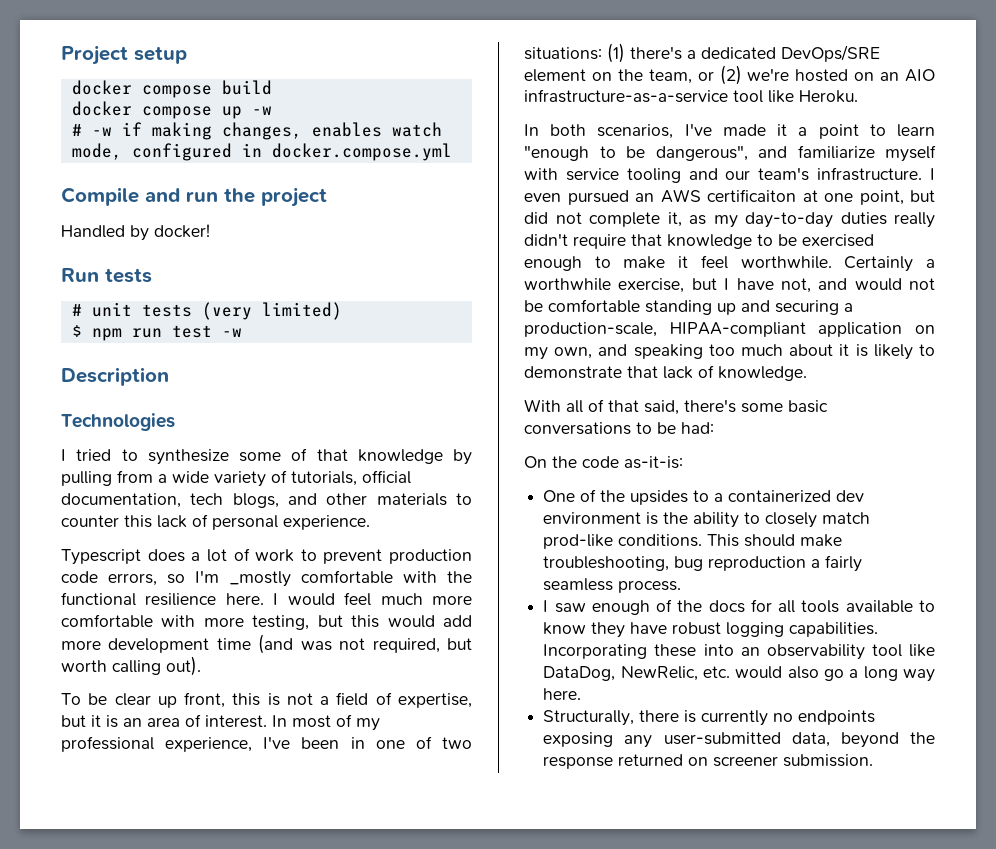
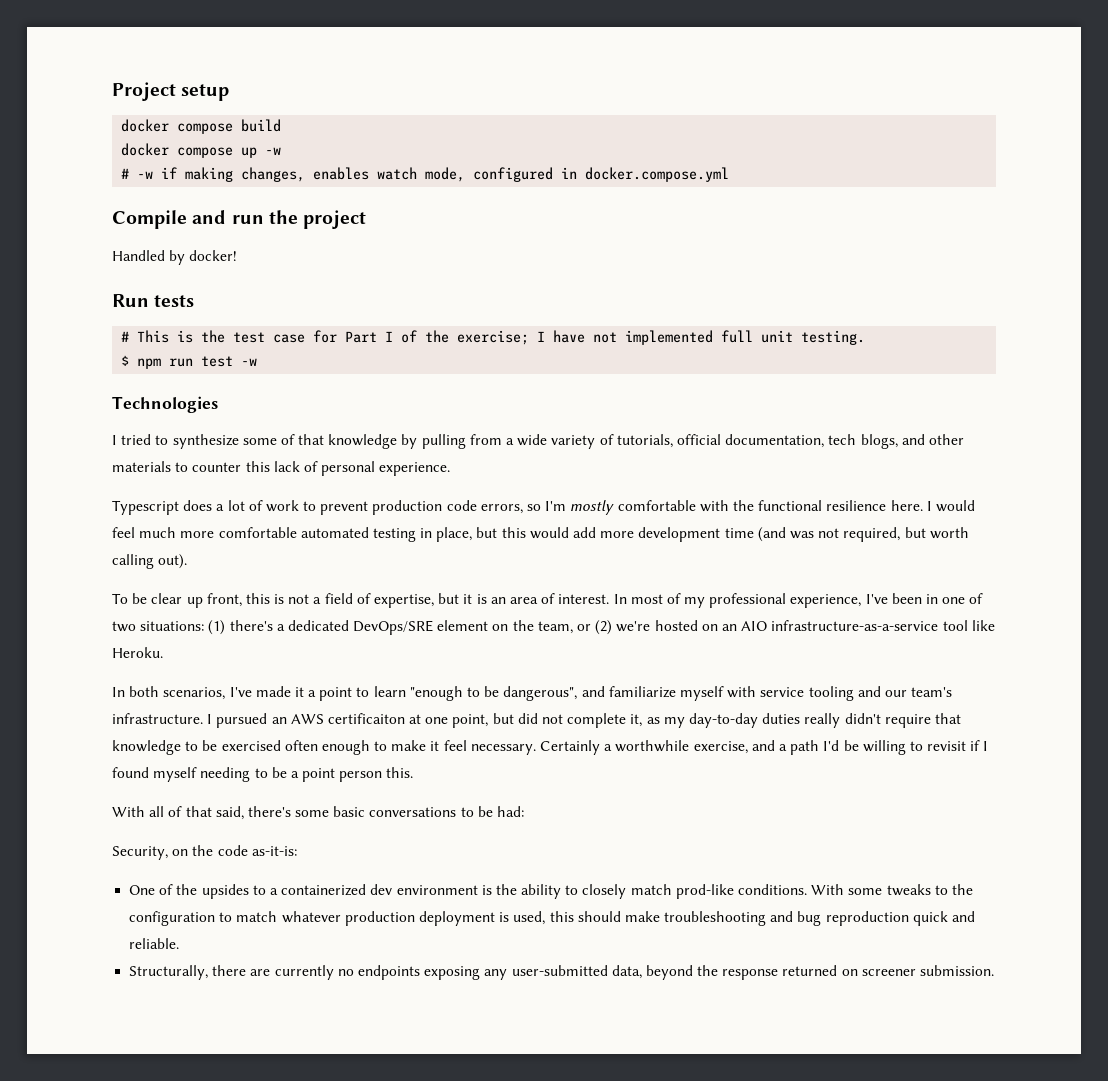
[91,302,342,320] unit tests (very limited) -> [137,330,866,345] This is the test case for Part I of the exercise; I have not implemented full unit testing.
[61,367,169,386] // Description -> (258, 362) none
[229,571,291,587] _mostly -> [570,500,615,515] mostly
[161,615,310,630] with more testing, -> [300,527,473,542] automated testing in place,
[524,193,561,202] even -> (213, 719) none
(874, 240) none -> [284,740,318,751] often
[740,256,832,269] worthwhile. -> [470,744,536,755] necessary.
[691,278,935,293] [524,299,853,315] [524,322,935,337] [524,344,935,360] [524,365,807,381] but I have not, and would not be comfortable standing up and securing a production-scale, HIPAA-compliant application on my own, and speaking too much about it is likely to demonstrate that lack of knowledge. -> [751,740,989,755] [112,767,414,782] and a path I'd be willing to revisit if I found myself needing to be a point person this.
[524,456,547,468] On -> [112,846,189,860] Security, on
[707,534,843,547] [543,555,863,572] [543,578,682,593] [543,599,935,615] [543,622,879,638] [543,644,935,660] [543,666,935,682] [543,688,582,700] This should make troubleshooting, bug reproduction a fairly seamless process. // I saw enough of the docs for all tools available to know they have robust logging capabilities. Incorporating these into an observability tool like DataDog, NewRelic, etc. would also go a long way here. -> [811,884,973,896] [129,911,976,926] [129,938,180,949] With some tweaks to the configuration to match whatever production deployment is used, this should make troubleshooting and bug reproduction quick and reliable.
[684,710,697,723] is -> [250,969,271,976] are

